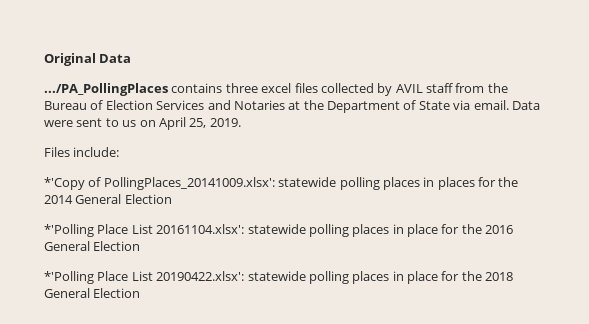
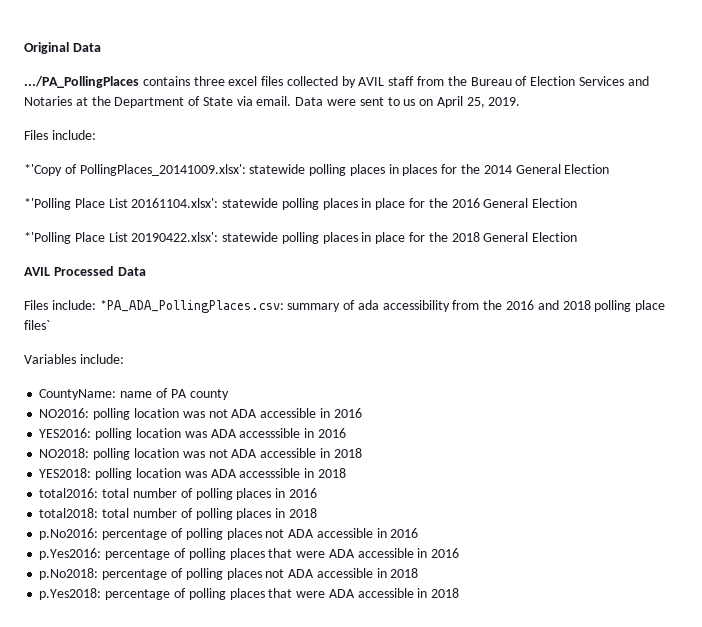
(141, 293) none -> [24,266,146,276] [24,300,666,313] [24,320,50,330] [24,354,124,364] [39,388,229,400] [39,408,362,420] [39,428,346,440] [39,448,362,460] [39,468,346,480] [39,488,317,500] [39,508,317,520] [39,528,419,540] [39,548,460,560] [39,568,419,580] [39,588,460,600] // AVIL Processed Data // Files include: *PA_ADA_PollingPlaces.csv: summary of ada accessibility from the 2016 and 2018 polling place files` // Variables include: // CountyName: name of PA county // NO2016: polling location was not ADA accessible in 2016 // YES2016: polling location was ADA accesssible in 2016 // NO2018: polling location was not ADA accessible in 2018 // YES2018: polling location was ADA accesssible in 2018 // total2016: total number of polling places in 2016 // total2018: total number of polling places in 2018 // p.No2016: percentage of polling places not ADA accessible in 2016 // p.Yes2016: percentage of polling places that were ADA accessible in 2016 // p.No2018: percentage of polling places not ADA accessible in 2018 // p.Yes2018: percentage of polling places that were ADA accessible in 2018

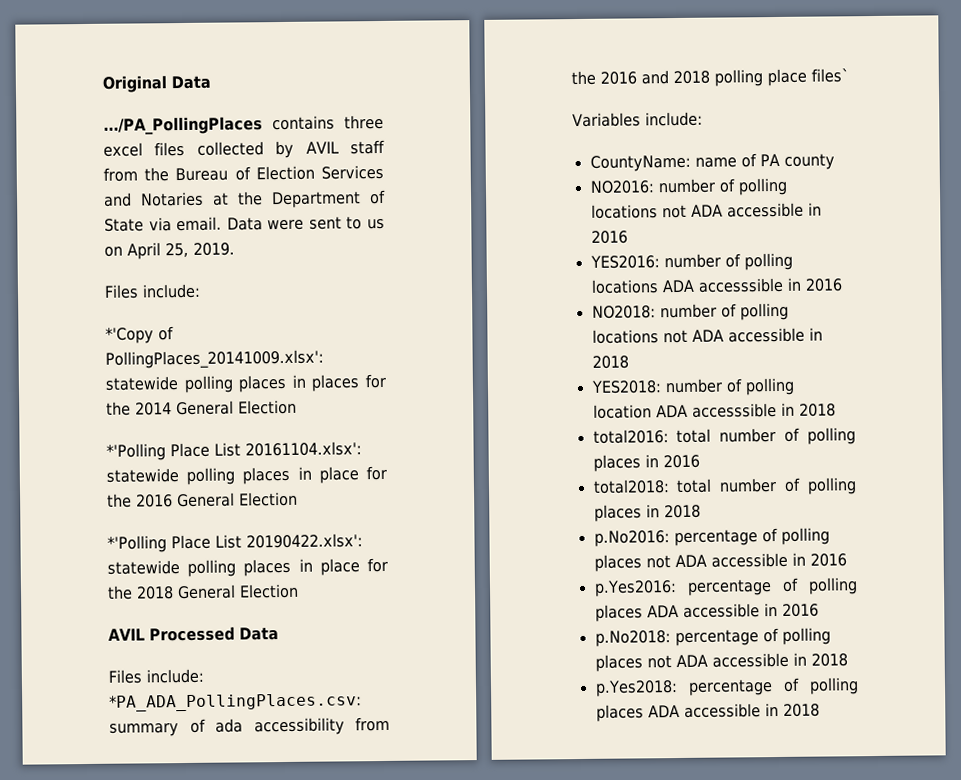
[93,408,205,420] polling location was -> [657,177,788,196] [590,204,658,219] number of polling locations
[95,428,207,440] polling location was -> [663,252,793,271] [590,279,659,294] number of polling locations
[93,448,205,460] polling location was -> [659,302,789,321] [591,329,659,344] number of polling locations
[95,468,207,480] polling location was -> [664,377,795,396] [592,404,652,419] number of polling location
[268,548,326,558] that were -> (643, 613) none
[268,588,326,598] that were -> (644, 713) none

